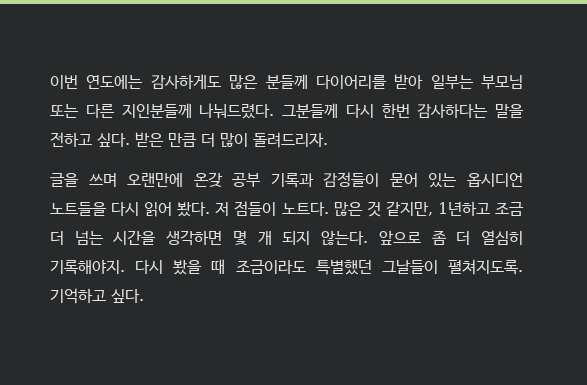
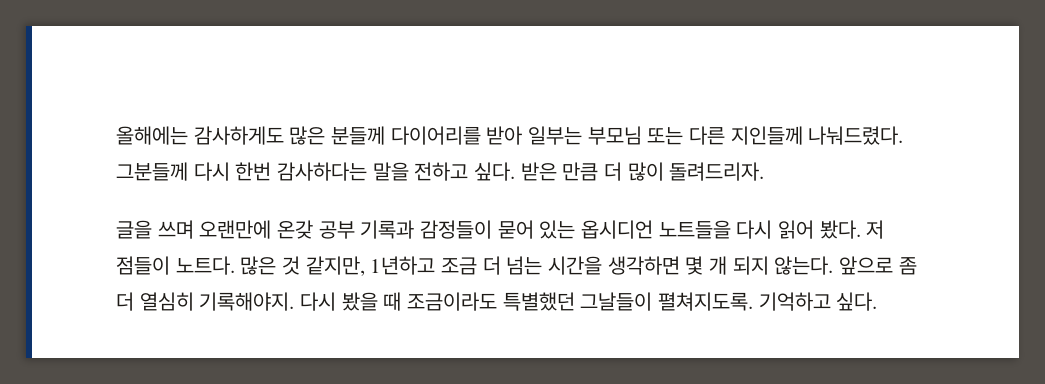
[50,75,144,89] 이번 연도에는 -> [116,126,188,145] 올해에는
[121,103,192,118] 지인분들께 -> [730,126,803,145] 지인들께

